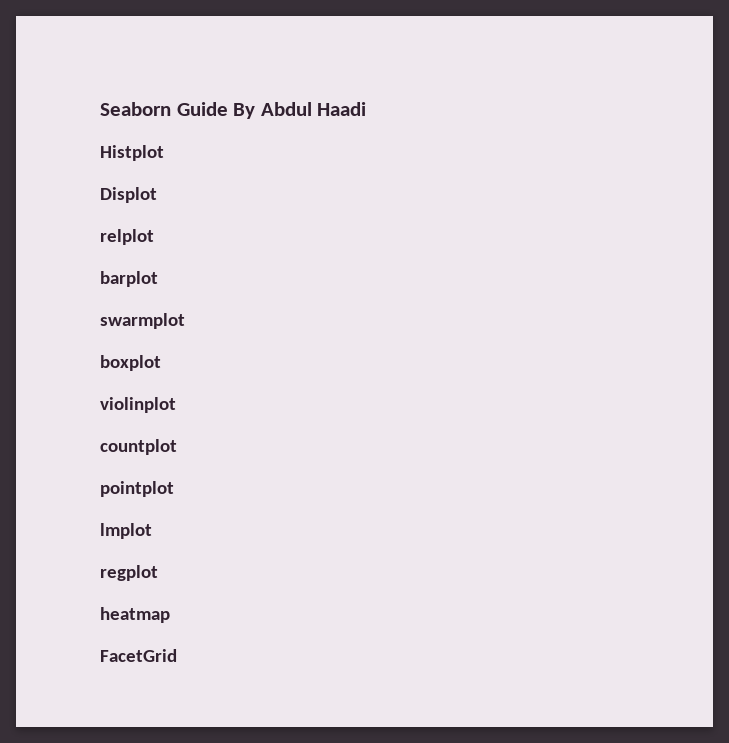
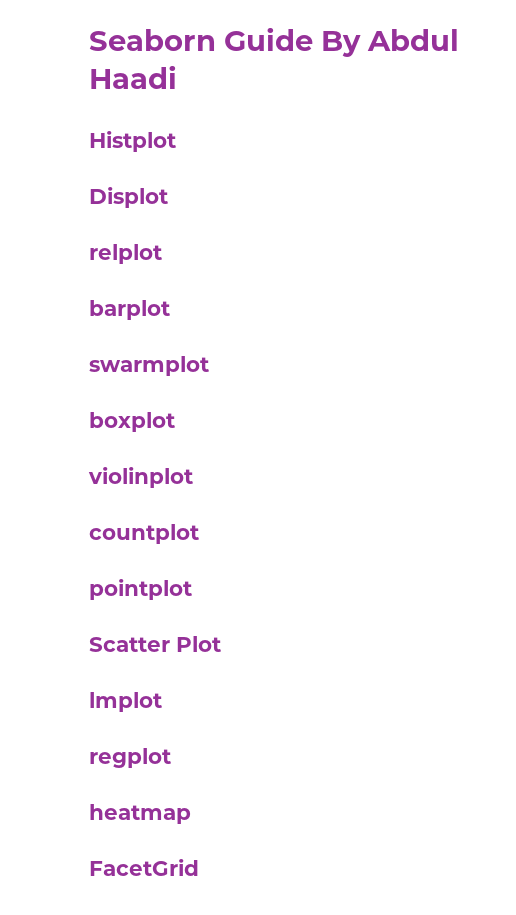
(174, 489) none -> [89,636,221,652] // Scatter Plot

